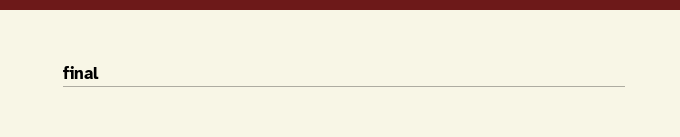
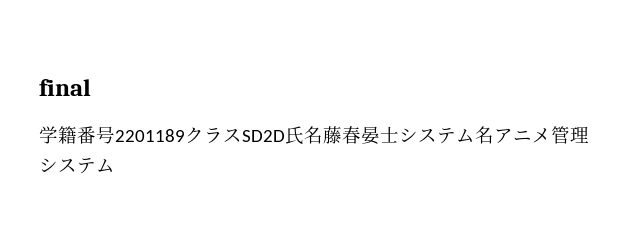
(99, 72) none -> [39,126,589,145] [39,158,115,174] // 学籍番号2201189クラスSD2D氏名藤春晏士システム名アニメ管理システム

